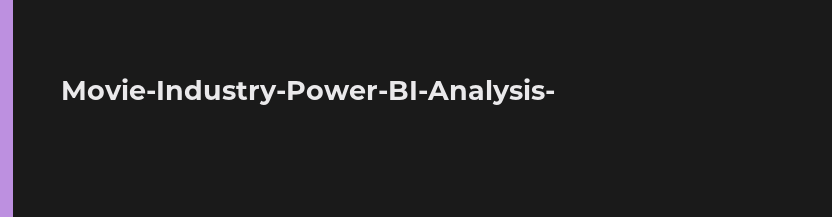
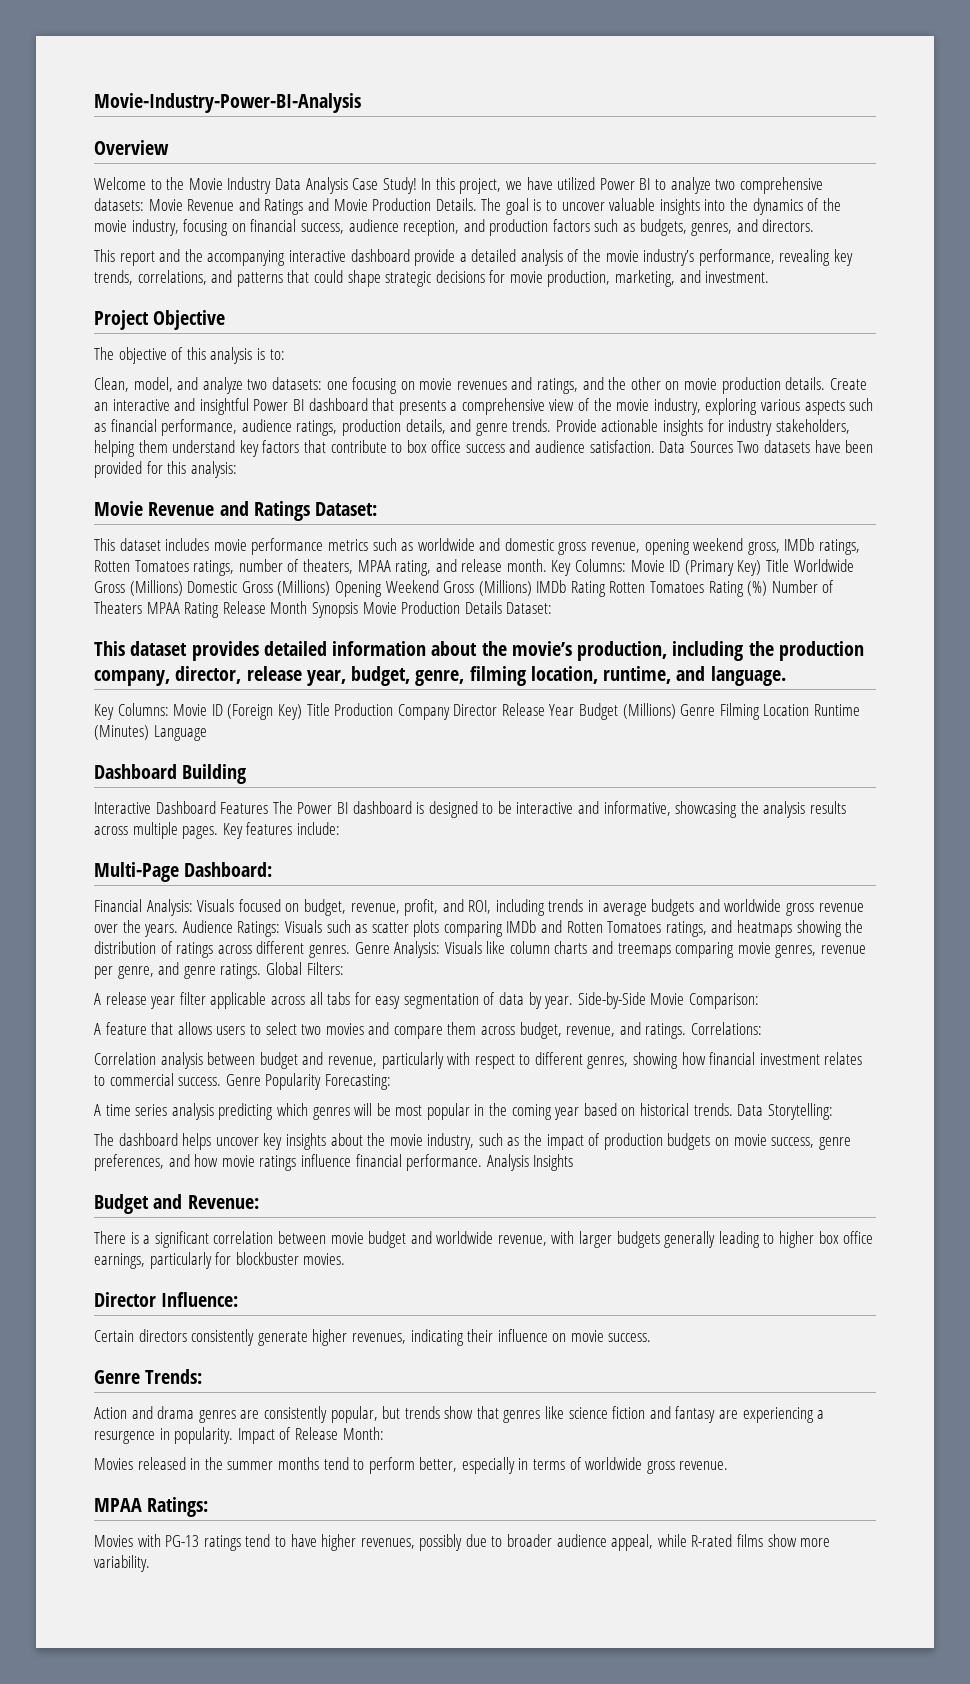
[61,78,555,105] Movie-Industry-Power-BI-Analysis- -> [94,93,361,113] [94,140,169,155] [94,177,823,194] [94,198,841,215] [94,219,815,236] [94,249,854,266] [94,270,770,287] [94,310,226,330] [94,347,285,364] [94,377,867,394] [94,398,874,415] [94,419,850,436] [94,440,874,457] [94,461,237,478] [94,501,378,521] [94,538,861,555] [94,559,854,576] [94,580,835,597] [94,601,553,618] [94,641,864,661] [94,666,786,686] [94,703,861,720] [94,725,207,741] [94,764,247,784] [94,801,847,818] [94,822,340,839] [94,862,273,882] [94,899,864,916] [94,920,864,937] [94,941,867,958] [94,962,344,979] [94,992,760,1009] [94,1022,763,1039] [94,1052,863,1069] [94,1073,391,1090] [94,1103,833,1120] [94,1133,851,1150] [94,1154,574,1171] [94,1194,259,1214] [94,1231,874,1248] [94,1252,346,1269] [94,1292,239,1307] [94,1329,652,1346] [94,1369,203,1384] [94,1406,825,1423] [94,1427,384,1444] [94,1457,729,1474] [94,1497,209,1517] [94,1534,831,1551] [94,1555,150,1572] Movie-Industry-Power-BI-Analysis // Overview // Welcome to the Movie Industry Data Analysis Case Study! In this project, we have utilized Power BI to analyze two comprehensive datasets: Movie Revenue and Ratings and Movie Production Details. The goal is to uncover valuable insights into the dynamics of the movie industry, focusing on financial success, audience reception, and production factors such as budgets, genres, and directors. // This report and the accompanying interactive dashboard provide a detailed analysis of the movie industry’s performance, revealing key trends, correlations, and patterns that could shape strategic decisions for movie production, marketing, and investment. // Project Objective // The objective of this analysis is to: // Clean, model, and analyze two datasets: one focusing on movie revenues and ratings, and the other on movie production details. Create an interactive and insightful Power BI dashboard that presents a comprehensive view of the movie industry, exploring various aspects such as financial performance, audience ratings, production details, and genre trends. Provide actionable insights for industry stakeholders, helping them understand key factors that contribute to box office success and audience satisfaction. Data Sources Two datasets have been provided for this analysis: // Movie Revenue and Ratings Dataset: // This dataset includes movie performance metrics such as worldwide and domestic gross revenue, opening weekend gross, IMDb ratings, Rotten Tomatoes ratings, number of theaters, MPAA rating, and release month. Key Columns: Movie ID (Primary Key) Title Worldwide Gross (Millions) Domestic Gross (Millions) Opening Weekend Gross (Millions) IMDb Rating Rotten Tomatoes Rating (%) Number of Theaters MPAA Rating Release Month Synopsis Movie Production Details Dataset: // This dataset provides detailed information about the movie’s production, including the production company, director, release year, budget, genre, filming location, runtime, and language. // Key Columns: Movie ID (Foreign Key) Title Production Company Director Release Year Budget (Millions) Genre Filming Location Runtime (Minutes) Language // Dashboard Building // Interactive Dashboard Features The Power BI dashboard is designed to be interactive and informative, showcasing the analysis results across multiple pages. Key features include: // Multi-Page Dashboard: // Financial Analysis: Visuals focused on budget, revenue, profit, and ROI, including trends in average budgets and worldwide gross revenue over the years. Audience Ratings: Visuals such as scatter plots comparing IMDb and Rotten Tomatoes ratings, and heatmaps showing the distribution of ratings across different genres. Genre Analysis: Visuals like column charts and treemaps comparing movie genres, revenue per genre, and genre ratings. Global Filters: // A release year filter applicable across all tabs for easy segmentation of data by year. Side-by-Side Movie Comparison: // A feature that allows users to select two movies and compare them across budget, revenue, and ratings. Correlations: // Correlation analysis between budget and revenue, particularly with respect to different genres, showing how financial investment relates to commercial success. Genre Popularity Forecasting: // A time series analysis predicting which genres will be most popular in the coming year based on historical trends. Data Storytelling: // The dashboard helps uncover key insights about the movie industry, such as the impact of production budgets on movie success, genre preferences, and how movie ratings influence financial performance. Analysis Insights // Budget and Revenue: // There is a significant correlation between movie budget and worldwide revenue, with larger budgets generally leading to higher box office earnings, particularly for blockbuster movies. // Director Influence: // Certain directors consistently generate higher revenues, indicating their influence on movie success. // Genre Trends: // Action and drama genres are consistently popular, but trends show that genres like science fiction and fantasy are experiencing a resurgence in popularity. Impact of Release Month: // Movies released in the summer months tend to perform better, especially in terms of worldwide gross revenue. // MPAA Ratings: // Movies with PG-13 ratings tend to have higher revenues, possibly due to broader audience appeal, while R-rated films show more variability.

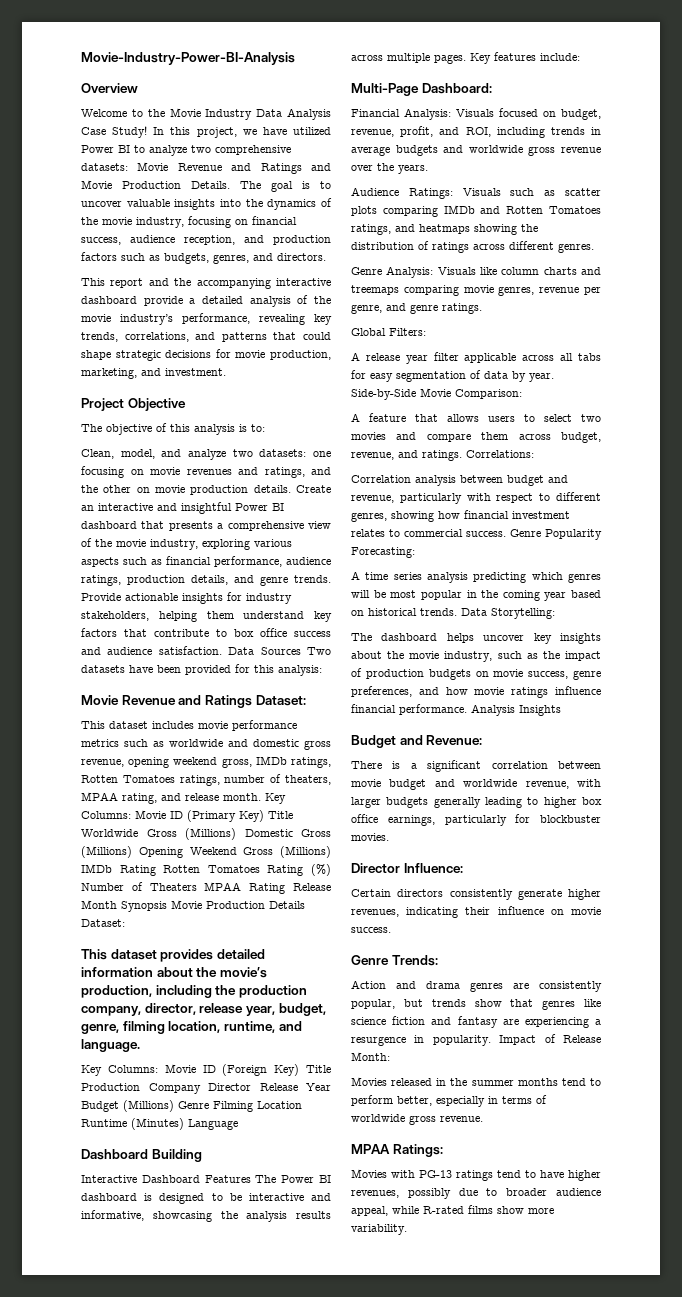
(179, 930) none -> (428, 169) //
(350, 951) none -> (594, 248) //
(262, 971) none -> (482, 308) //

